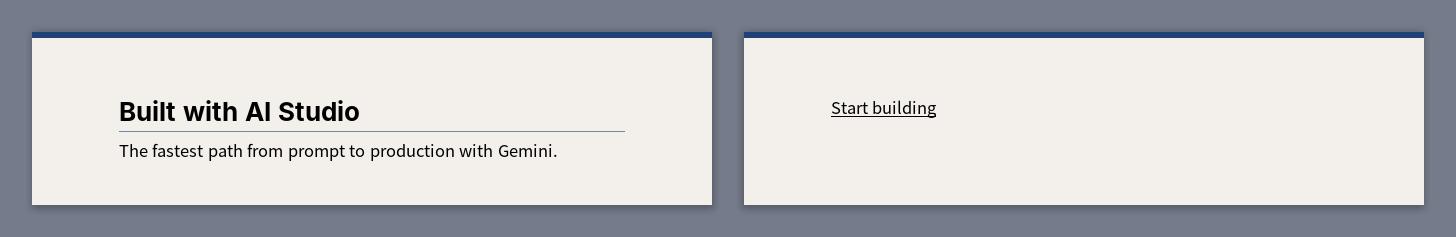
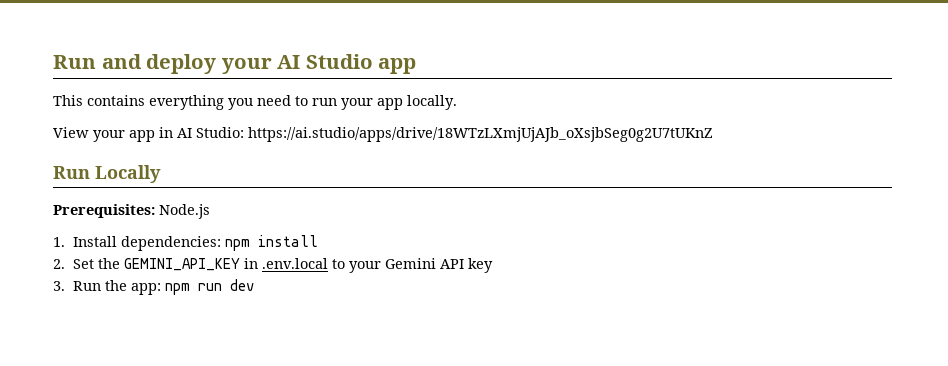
[119,100,361,121] [119,143,558,161] [831,100,938,118] Built with AI Studio // The fastest path from prompt to production with Gemini. // Start building -> [53,54,417,74] [53,95,457,110] [53,127,713,142] [53,165,161,183] [53,204,210,219] [53,235,318,251] [53,258,493,273] [53,279,254,295] Run and deploy your AI Studio app // This contains everything you need to run your app locally. // View your app in AI Studio: https://ai.studio/apps/drive/18WTzLXmjUjAJb_oXsjbSeg0g2U7tUKnZ // Run Locally // Prerequisites: Node.js // 1. Install dependencies: npm install // 2. Set the GEMINI_API_KEY in .env.local to your Gemini API key // 3. Run the app: npm run dev

